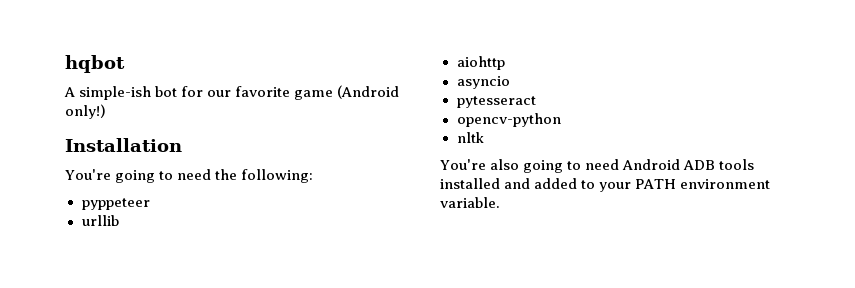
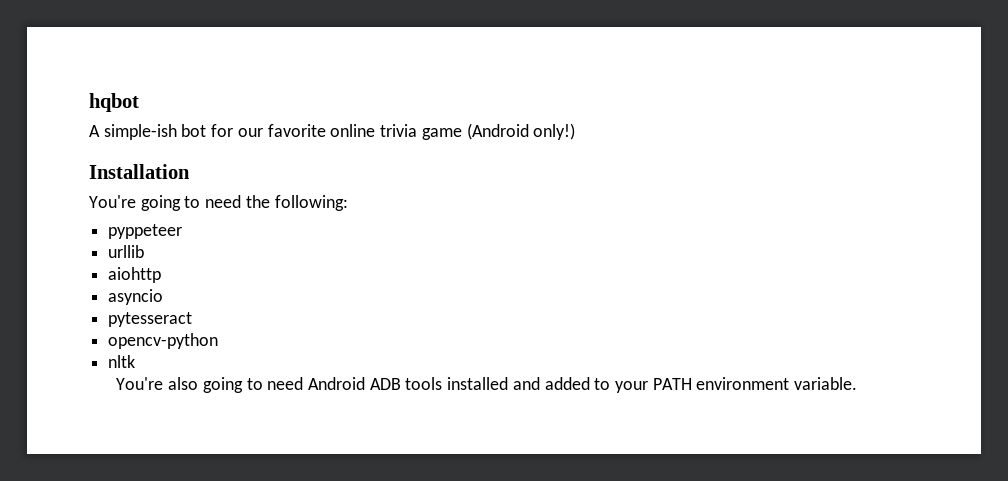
(291, 91) none -> [330,124,418,137] online trivia

